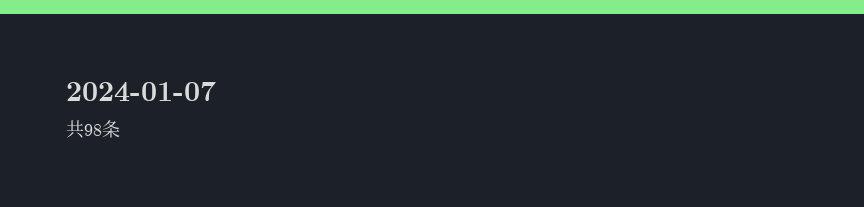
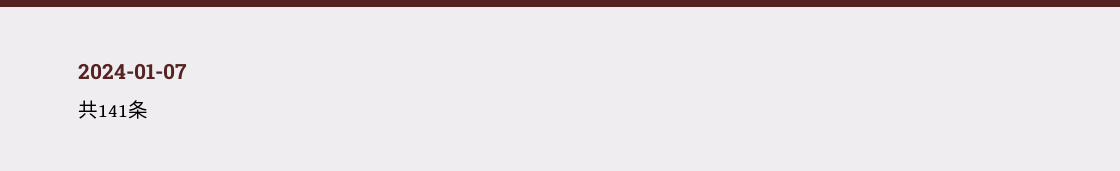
[84,124,102,136] 98 -> [98,105,128,117] 141

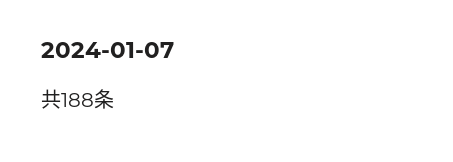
[98,105,128,117] 141 -> [61,93,94,107] 188

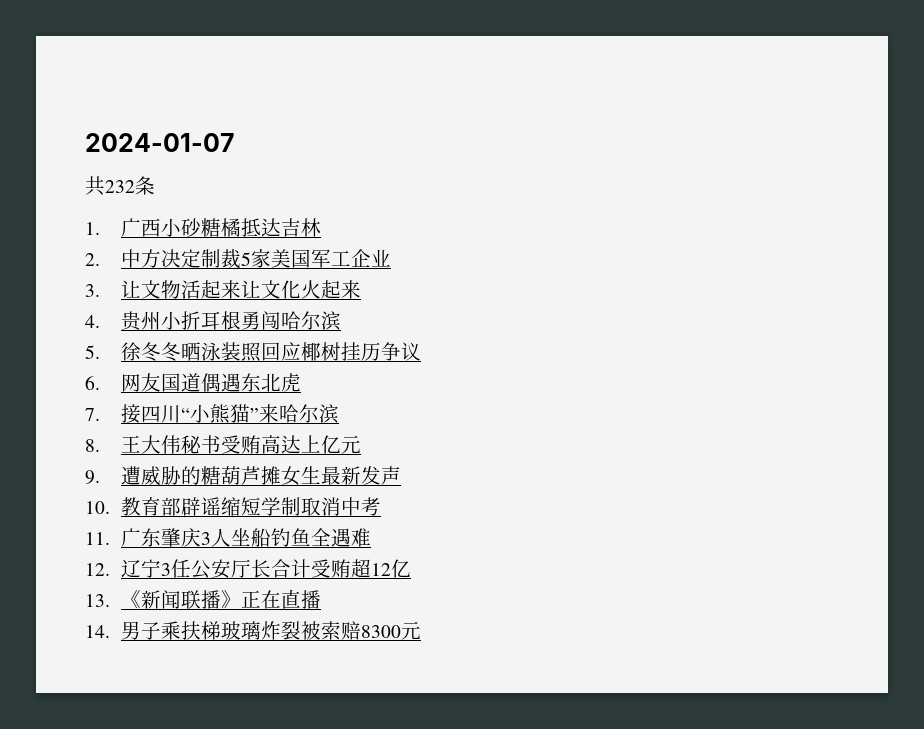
[61,93,94,107] 188 -> [105,180,135,193] 232
(114, 99) none -> [85,218,322,237] [85,249,392,269] [85,280,362,299] [85,311,342,331] [85,342,422,362] [85,373,302,392] [85,404,340,424] [85,435,362,454] [85,466,402,486] [85,497,382,516] [85,528,372,547] [85,559,412,579] [85,589,322,609] [85,621,422,640] // 1.广西小砂糖橘抵达吉林 // 2.中方决定制裁5家美国军工企业 // 3.让文物活起来让文化火起来 // 4.贵州小折耳根勇闯哈尔滨 // 5.徐冬冬晒泳装照回应椰树挂历争议 // 6.网友国道偶遇东北虎 // 7.接四川“小熊猫”来哈尔滨 // 8.王大伟秘书受贿高达上亿元 // 9.遭威胁的糖葫芦摊女生最新发声 // 10.教育部辟谣缩短学制取消中考 // 11.广东肇庆3人坐船钓鱼全遇难 // 12.辽宁3任公安厅长合计受贿超12亿 // 13.《新闻联播》正在直播 // 14.男子乘扶梯玻璃炸裂被索赔8300元

